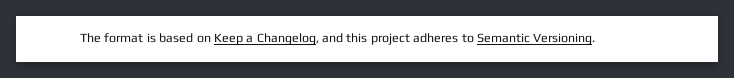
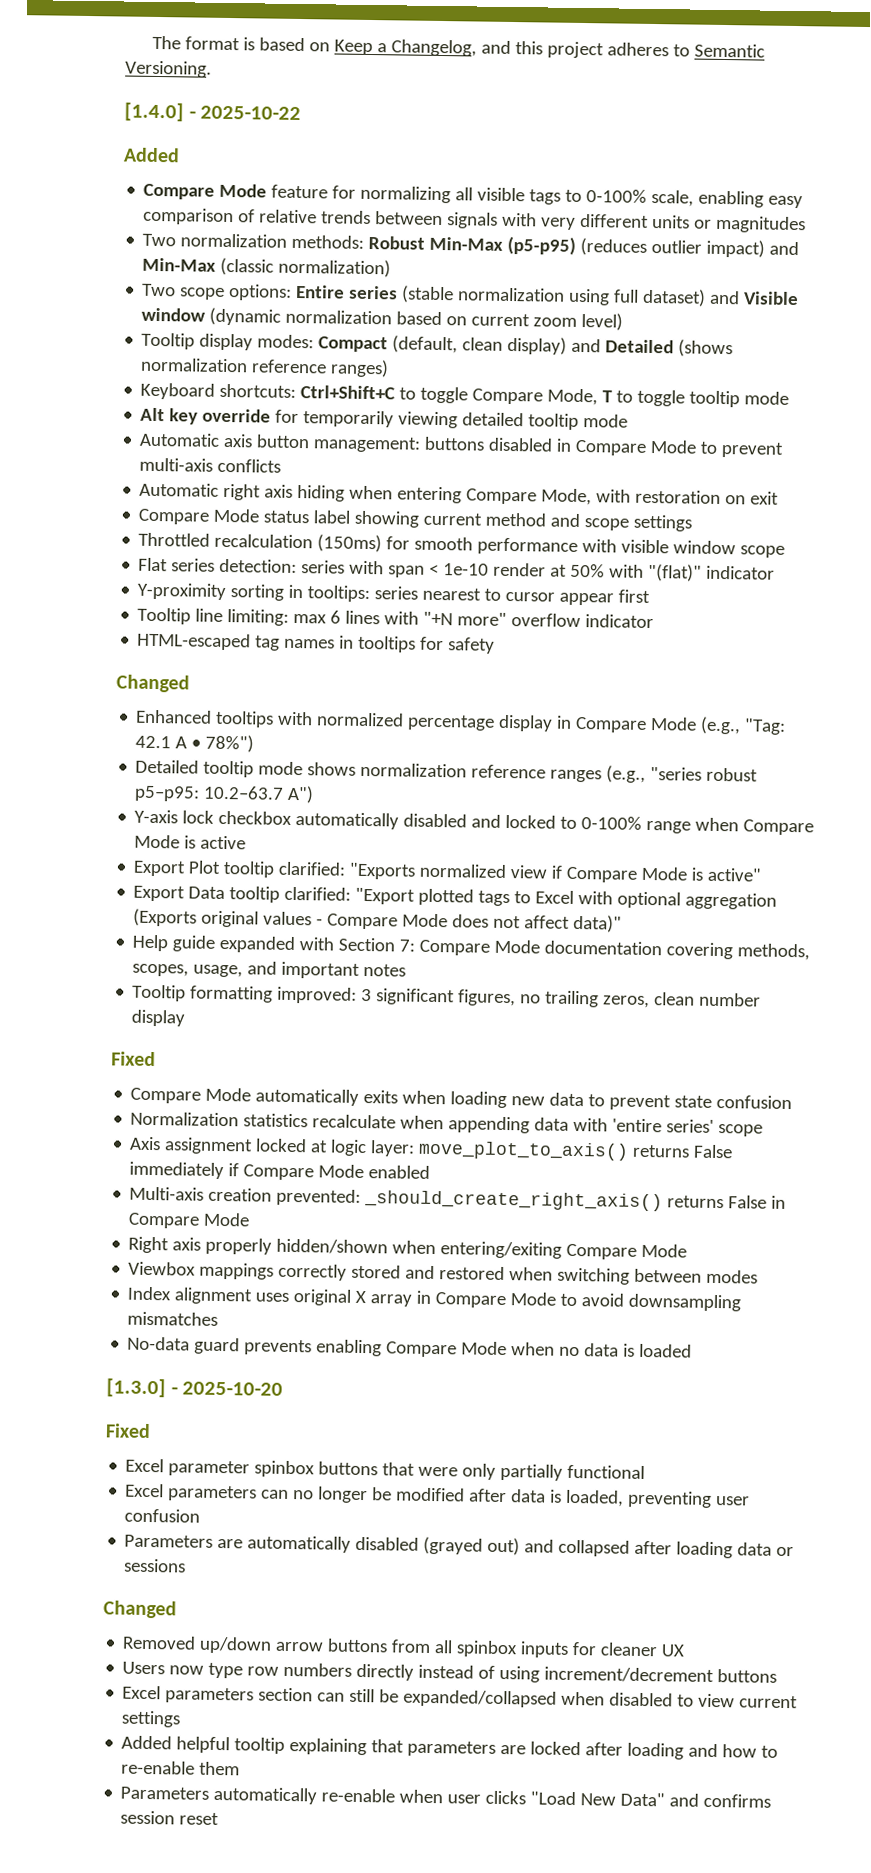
(596, 39) none -> [124,102,302,122] [123,147,180,163] [143,183,804,209] [143,207,807,234] [142,233,800,258] [142,257,392,278] [142,283,800,307] [141,307,624,331] [141,332,734,358] [140,357,390,378] [140,382,790,408] [140,407,629,430] [139,432,785,458] [139,457,282,473] [139,482,780,506] [138,508,693,532] [138,532,786,558] [138,557,776,582] [137,582,651,606] [137,607,655,629] [137,632,496,654] [116,674,190,693] [135,709,787,735] [135,734,255,753] [135,759,759,783] [134,785,315,804] [134,809,815,836] [134,834,247,850] [133,860,762,883] [133,885,778,910] [133,908,623,933] [132,934,811,961] [132,961,407,979] [132,984,762,1009] [131,1009,186,1027] [111,1051,156,1067] [130,1087,793,1111] [130,1111,764,1137] [129,1136,734,1161] [129,1161,431,1181] [129,1186,787,1212] [128,1212,251,1229] [128,1236,688,1260] [128,1261,759,1285] [127,1286,742,1312] [127,1311,219,1326] [127,1336,693,1358] [106,1378,284,1398] [105,1423,151,1439] [125,1458,646,1481] [125,1483,751,1508] [124,1508,201,1523] [124,1534,795,1559] [123,1558,187,1573] [103,1600,177,1619] [122,1635,686,1658] [122,1661,778,1684] [122,1685,799,1709] [121,1710,182,1728] [121,1735,779,1760] [121,1760,241,1776] [120,1786,772,1808] [120,1810,220,1826] // [1.4.0] - 2025-10-22 // Added // Compare Mode feature for normalizing all visible tags to 0-100% scale, enabling easy comparison of relative trends between signals with very different units or magnitudes // Two normalization methods: Robust Min-Max (p5-p95) (reduces outlier impact) and Min-Max (classic normalization) // Two scope options: Entire series (stable normalization using full dataset) and Visible window (dynamic normalization based on current zoom level) // Tooltip display modes: Compact (default, clean display) and Detailed (shows normalization reference ranges) // Keyboard shortcuts: Ctrl+Shift+C to toggle Compare Mode, T to toggle tooltip mode // Alt key override for temporarily viewing detailed tooltip mode // Automatic axis button management: buttons disabled in Compare Mode to prevent multi-axis conflicts // Automatic right axis hiding when entering Compare Mode, with restoration on exit // Compare Mode status label showing current method and scope settings // Throttled recalculation (150ms) for smooth performance with visible window scope // Flat series detection: series with span < 1e-10 render at 50% with "(flat)" indicator // Y-proximity sorting in tooltips: series nearest to cursor appear first // Tooltip line limiting: max 6 lines with "+N more" overflow indicator // HTML-escaped tag names in tooltips for safety // Changed // Enhanced tooltips with normalized percentage display in Compare Mode (e.g., "Tag: 42.1 A • 78%") // Detailed tooltip mode shows normalization reference ranges (e.g., "series robust p5–p95: 10.2–63.7 A") // Y-axis lock checkbox automatically disabled and locked to 0-100% range when Compare Mode is active // Export Plot tooltip clarified: "Exports normalized view if Compare Mode is active" // Export Data tooltip clarified: "Export plotted tags to Excel with optional aggregation (Exports original values - Compare Mode does not affect data)" // Help guide expanded with Section 7: Compare Mode documentation covering methods, scopes, usage, and important notes // Tooltip formatting improved: 3 significant figures, no trailing zeros, clean number display // Fixed // Compare Mode automatically exits when loading new data to prevent state confusion // Normalization statistics recalculate when appending data with 'entire series' scope // Axis assignment locked at logic layer: move_plot_to_axis() returns False immediately if Compare Mode enabled // Multi-axis creation prevented: _should_create_right_axis() returns False in Compare Mode // Right axis properly hidden/shown when entering/exiting Compare Mode // Viewbox mappings correctly stored and restored when switching between modes // Index alignment uses original X array in Compare Mode to avoid downsampling mismatches // No-data guard prevents enabling Compare Mode when no data is loaded // [1.3.0] - 2025-10-20 // Fixed // Excel parameter spinbox buttons that were only partially functional // Excel parameters can no longer be modified after data is loaded, preventing user confusion // Parameters are automatically disabled (grayed out) and collapsed after loading data or sessions // Changed // Removed up/down arrow buttons from all spinbox inputs for cleaner UX // Users now type row numbers directly instead of using increment/decrement buttons // Excel parameters section can still be expanded/collapsed when disabled to view current settings // Added helpful tooltip explaining that parameters are locked after loading and how to re-enable them // Parameters automatically re-enable when user clicks "Load New Data" and confirms session reset

